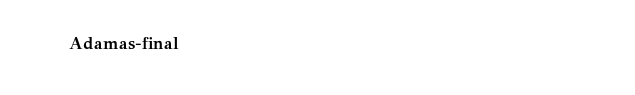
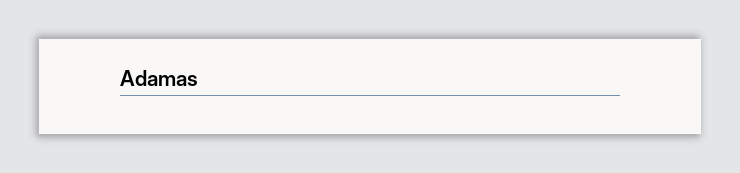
[69,37,179,50] Adamas-final -> [120,70,198,86] Adamas

